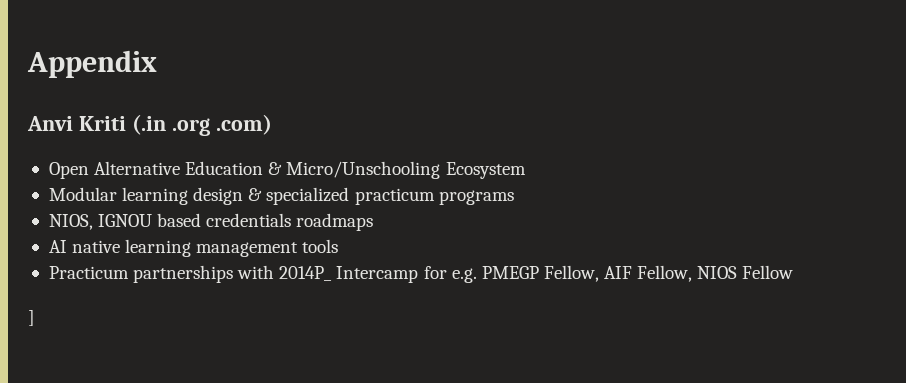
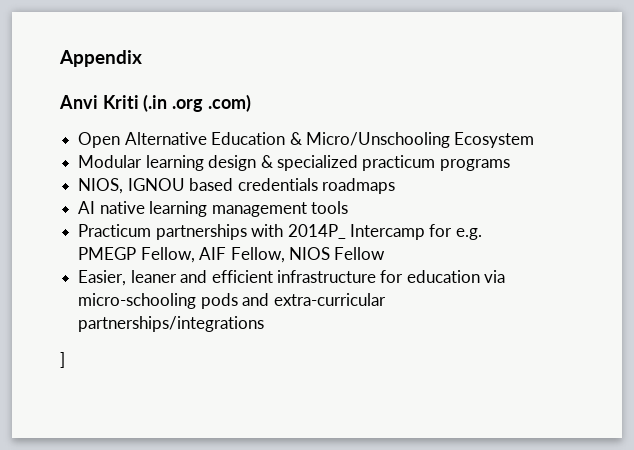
(794, 272) none -> [78,270,506,286] [78,293,386,309] [78,316,265,332] // Easier, leaner and efficient infrastructure for education via micro-schooling pods and extra-curricular partnerships/integrations

